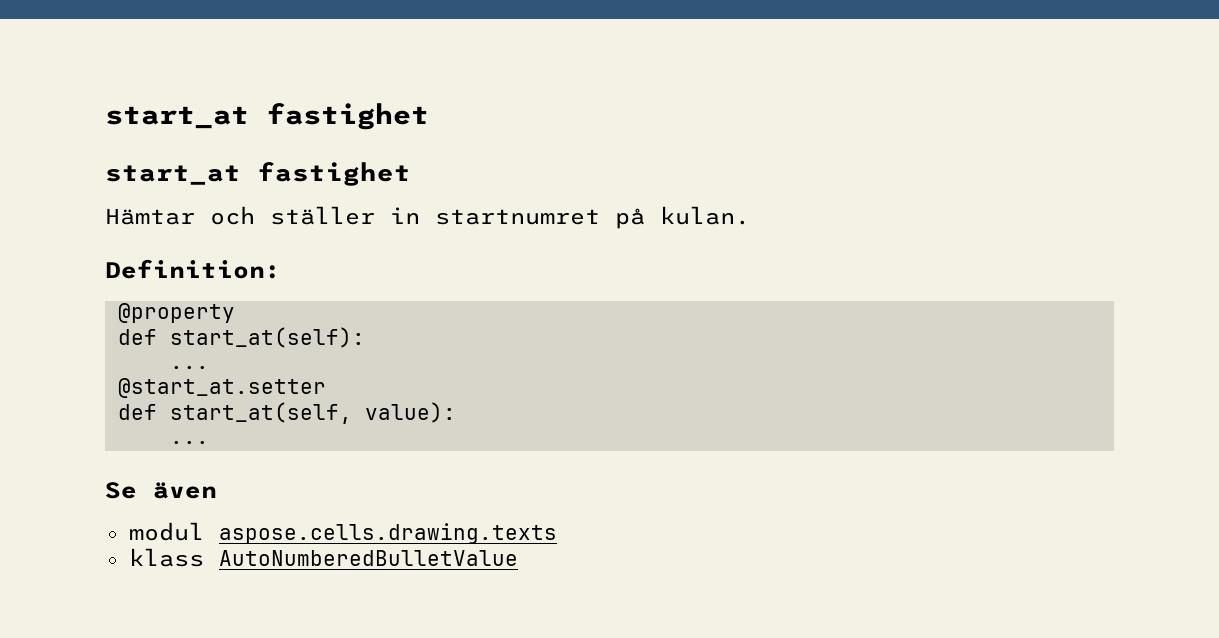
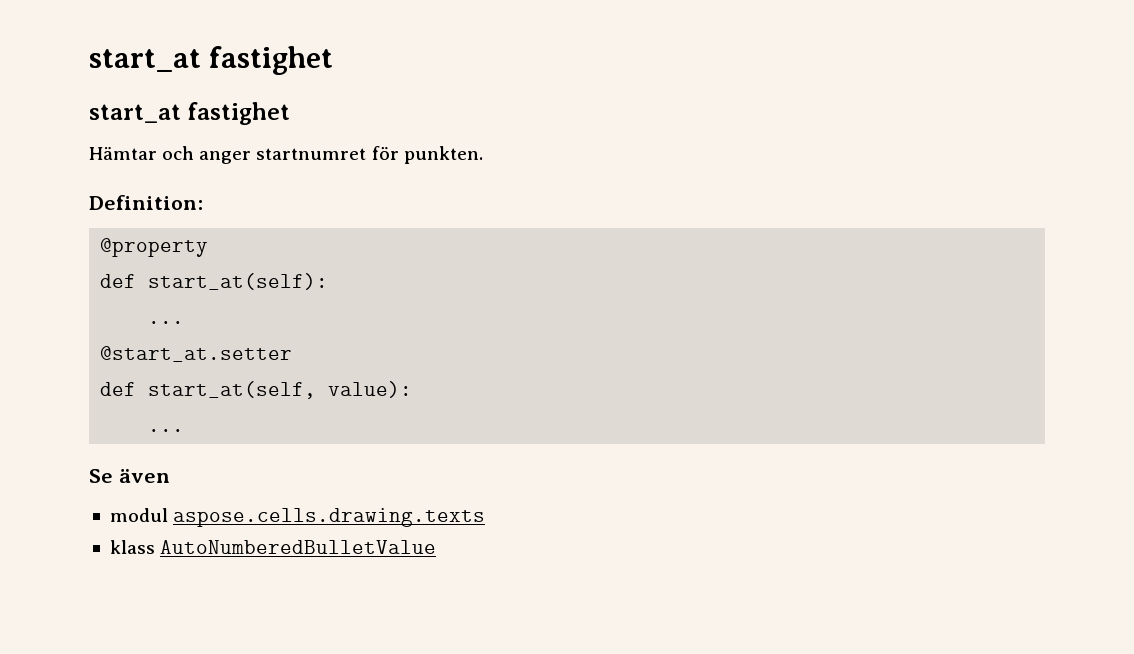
[270,206,750,229] ställer in startnumret på kulan. -> [199,146,483,164] anger startnumret för punkten.

